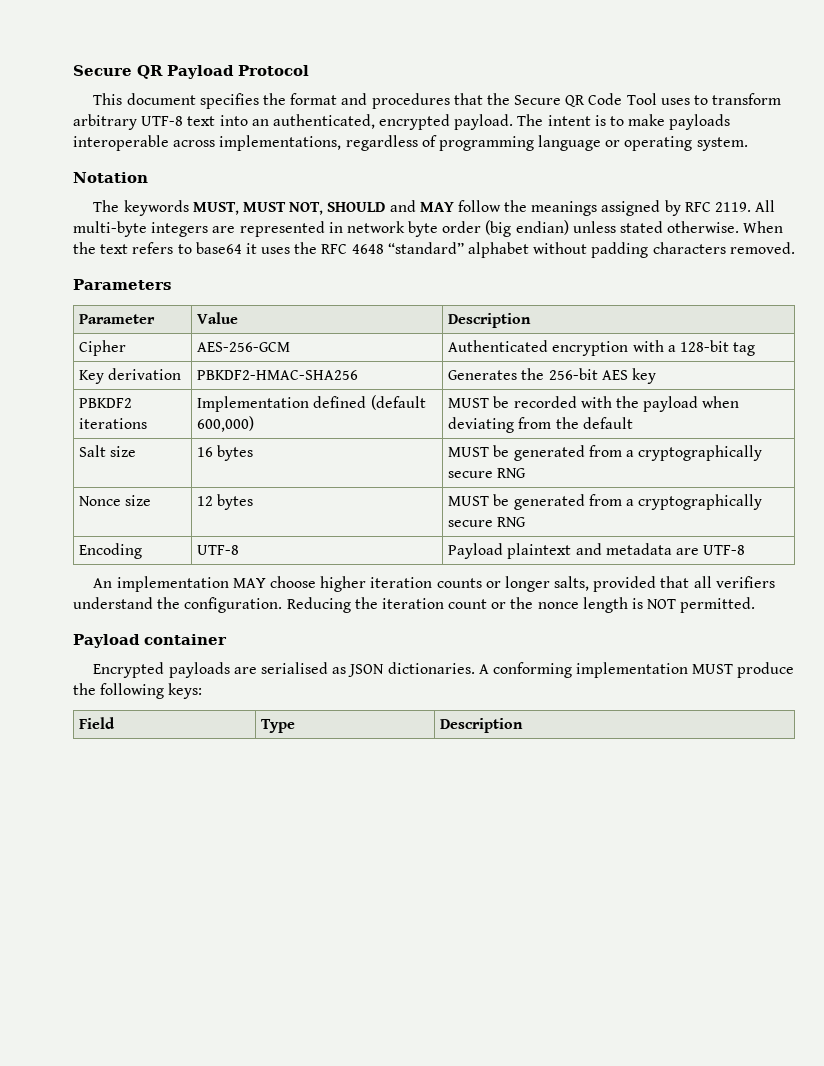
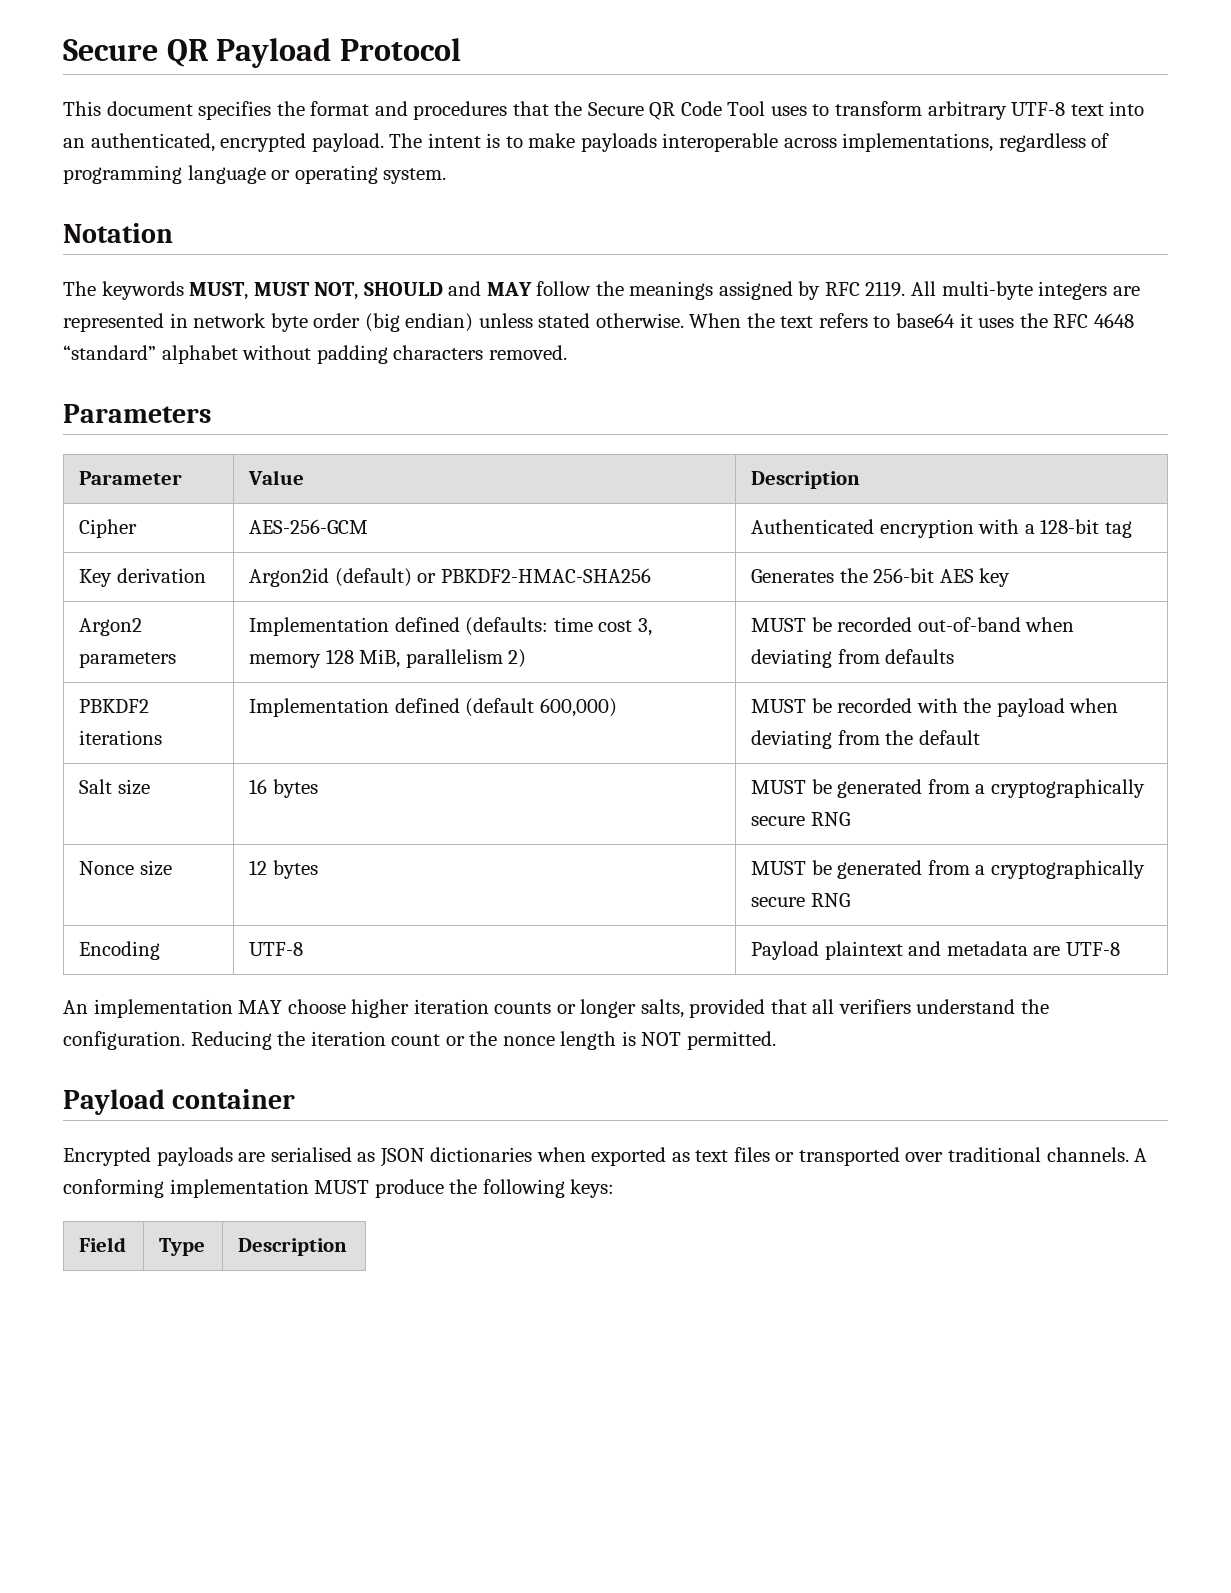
(182, 374) none -> [249,568,437,587] Argon2id (default) or
(656, 376) none -> [79,618,143,636] [79,652,177,668] [249,617,652,636] [249,649,527,668] [751,617,1075,632] [751,649,955,668] // Argon2 parameters | Implementation defined (defaults: time cost 3, memory 128 MiB, parallelism 2) | MUST be recorded out-of-band when deviating from defaults
[387,662,475,674] dictionaries. -> [430,1147,1129,1166] dictionaries when exported as text files or transported over traditional channels.

